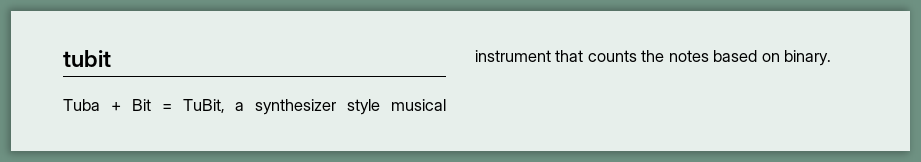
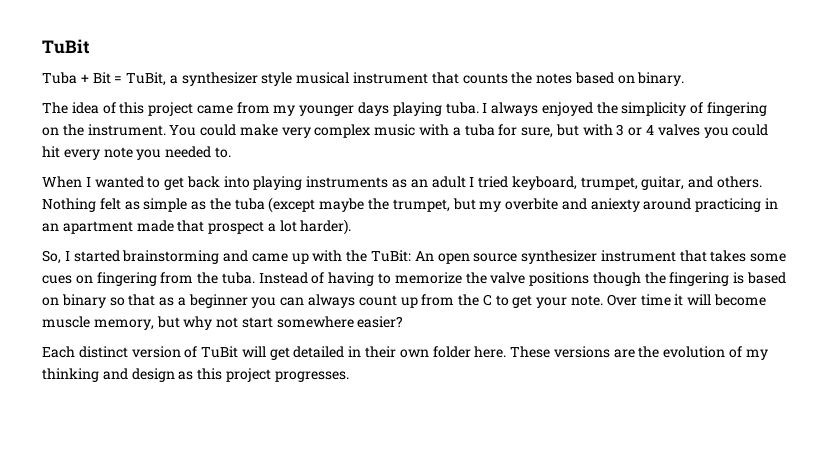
[63,50,111,67] tubit -> [42,39,90,54] TuBit
(832, 58) none -> [42,102,768,116] [42,124,769,138] [42,146,231,160] [42,176,763,190] [42,197,779,213] [42,219,352,235] [42,250,787,264] [42,272,787,286] [42,294,766,308] [42,316,404,330] [42,346,768,360] [42,368,349,382] // The idea of this project came from my younger days playing tuba. I always enjoyed the simplicity of fingering on the instrument. You could make very complex music with a tuba for sure, but with 3 or 4 valves you could hit every note you needed to. // When I wanted to get back into playing instruments as an adult I tried keyboard, trumpet, guitar, and others. Nothing felt as simple as the tuba (except maybe the trumpet, but my overbite and aniexty around practicing in an apartment made that prospect a lot harder). // So, I started brainstorming and came up with the TuBit: An open source synthesizer instrument that takes some cues on fingering from the tuba. Instead of having to memorize the valve positions though the fingering is based on binary so that as a beginner you can always count up from the C to get your note. Over time it will become muscle memory, but why not start somewhere easier? // Each distinct version of TuBit will get detailed in their own folder here. These versions are the evolution of my thinking and design as this project progresses.

